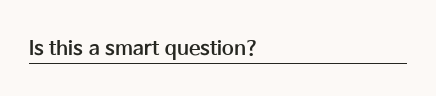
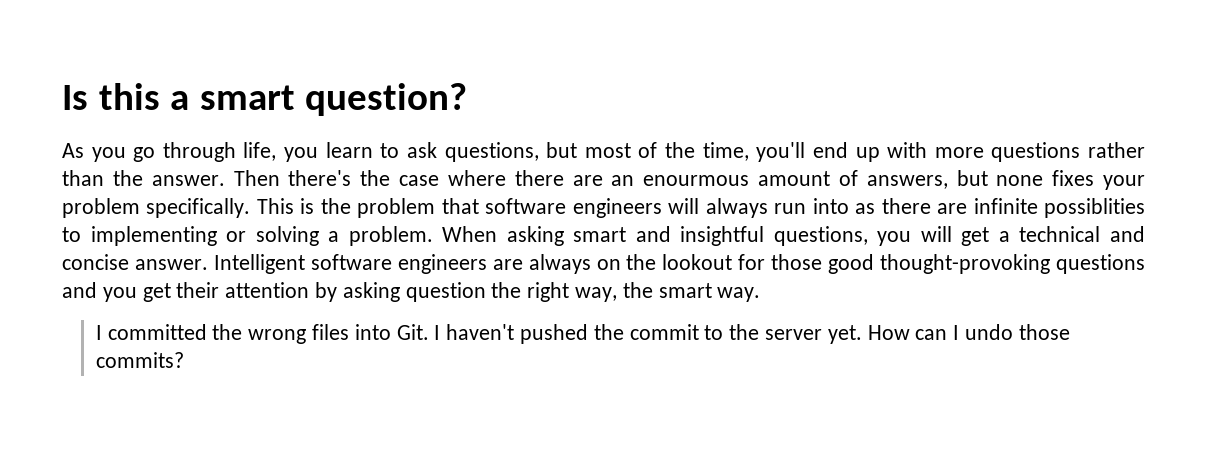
(259, 50) none -> [62,142,1145,162] [62,170,1146,190] [62,198,1146,218] [62,226,1145,246] [62,254,1146,274] [62,282,761,302] [95,324,1070,344] [95,352,184,368] // As you go through life, you learn to ask questions, but most of the time, you'll end up with more questions rather than the answer. Then there's the case where there are an enourmous amount of answers, but none fixes your problem specifically. This is the problem that software engineers will always run into as there are infinite possiblities to implementing or solving a problem. When asking smart and insightful questions, you will get a technical and concise answer. Intelligent software engineers are always on the lookout for those good thought-provoking questions and you get their attention by asking question the right way, the smart way. // I committed the wrong files into Git. I haven't pushed the commit to the server yet. How can I undo those commits?

